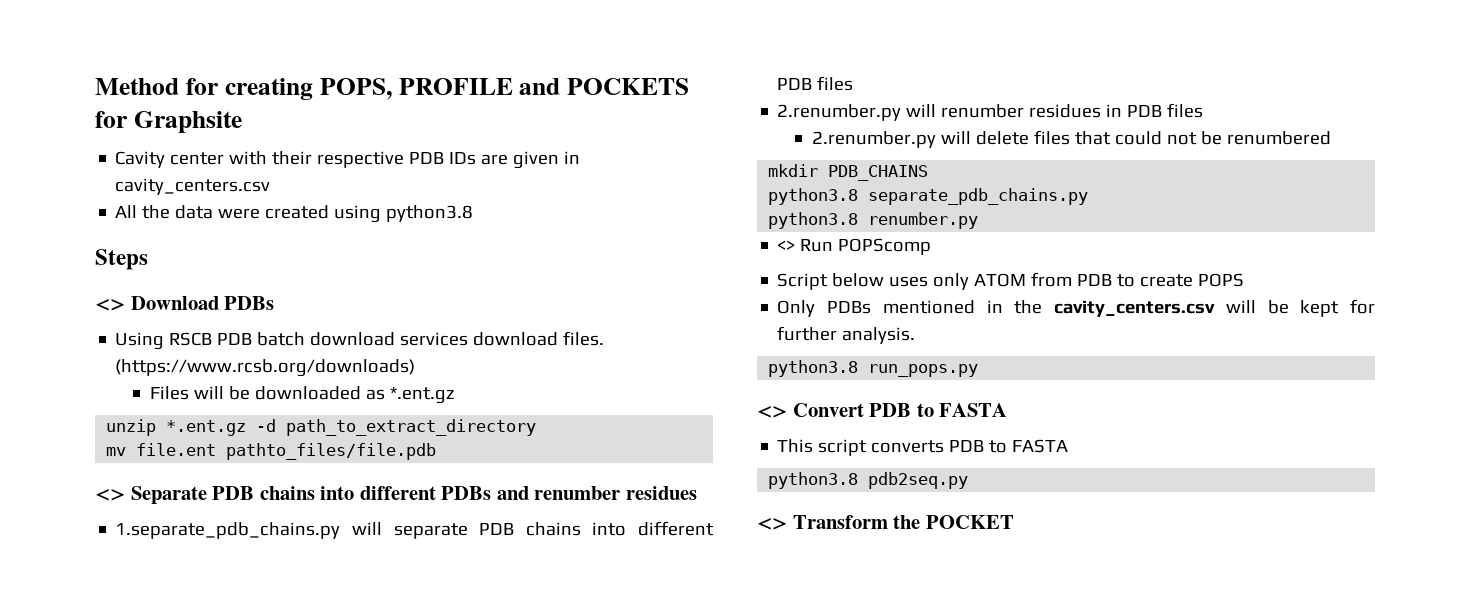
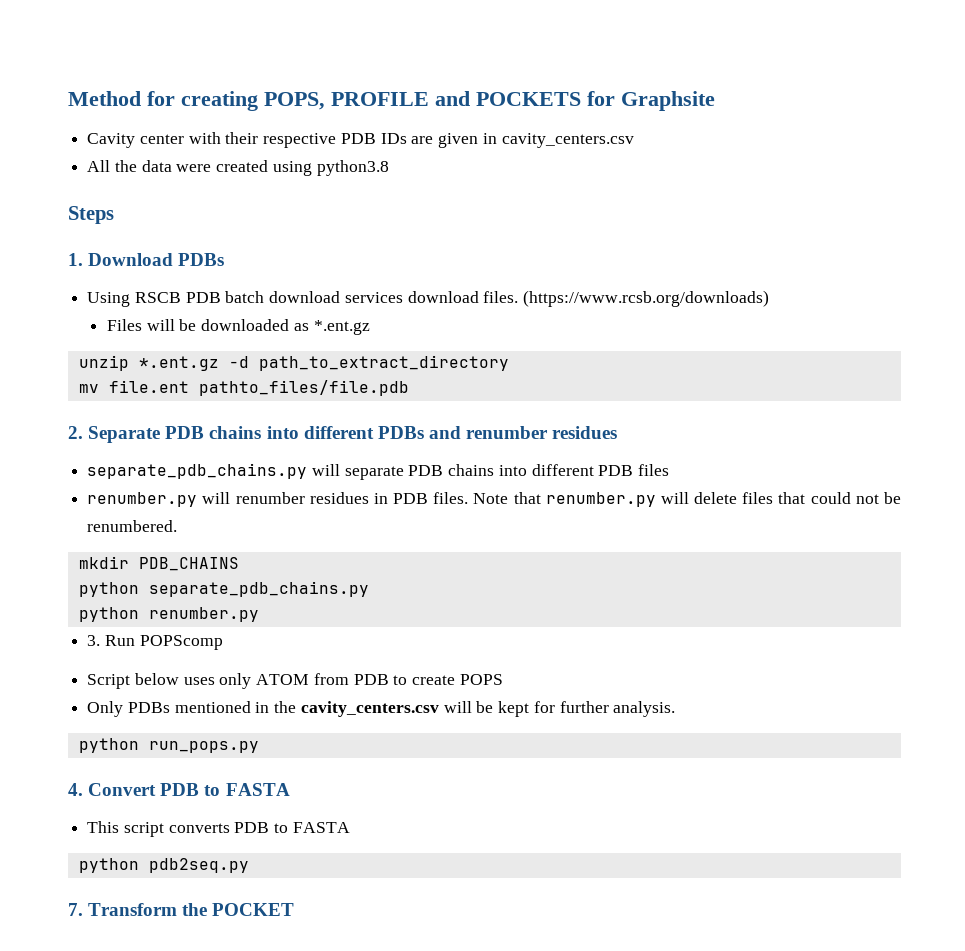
[95,299,125,311] <> -> [68,253,83,266] 1.
[95,489,125,501] <> -> [68,426,83,439] 2.
[115,522,341,539] 1.separate_pdb_chains.py -> [87,463,308,479] separate_pdb_chains.py
[777,104,902,121] 2.renumber.py -> [87,492,198,507] renumber.py
[1167,103,1204,118] [811,131,936,148] files // 2.renumber.py -> [433,492,656,507] files. Note that renumber.py
[1226,131,1331,145] renumbered -> [87,520,178,532] renumbered.
[768,188,859,205] python3.8 -> [78,582,139,597] python
[768,212,859,229] python3.8 -> [78,607,139,622] python
[777,240,796,251] <> -> [87,635,101,646] 3.
[768,360,859,377] python3.8 -> [78,738,139,753] python
[757,406,787,418] <> -> [68,783,83,796] 4.
[768,472,859,489] python3.8 -> [78,858,139,873] python
[757,518,787,530] <> -> [68,903,83,916] 7.

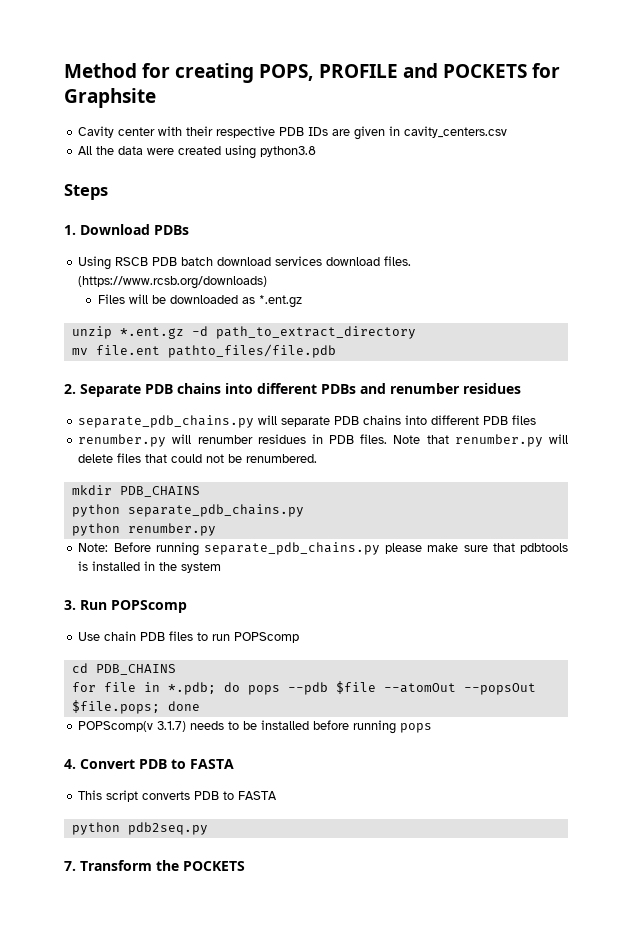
[87,635,223,650] [87,673,503,689] [87,701,676,717] [78,738,259,753] 3. Run POPScomp // Script below uses only ATOM from PDB to create POPS // Only PDBs mentioned in the cavity_centers.csv will be kept for further analysis. // python run_pops.py -> [78,542,568,556] [78,561,222,573] [64,600,187,613] [78,631,300,643] [71,663,176,675] [71,681,536,695] [71,700,200,714] [78,720,433,734] Note: Before running separate_pdb_chains.py please make sure that pdbtools is installed in the system // 3. Run POPScomp // Use chain PDB files to run POPScomp // cd PDB_CHAINS // for file in *.pdb; do pops --pdb $file --atomOut --popsOut $file.pops; done // POPScomp(v 3.1.7) needs to be installed before running pops
[212,903,295,916] POCKET -> [183,861,245,871] POCKETS

